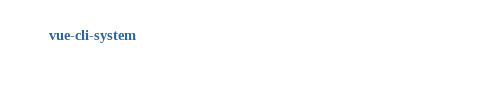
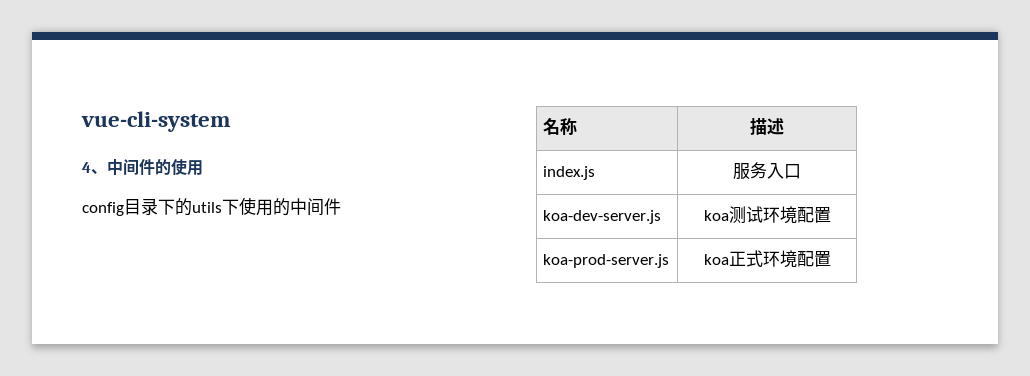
(136, 36) none -> [82,159,203,176] [82,197,341,216] [543,118,578,136] [750,118,784,135] [543,166,596,180] [733,162,801,180] [543,210,662,224] [703,206,831,224] [543,254,670,268] [703,250,831,268] // 4、中间件的使用 // config目录下的utils下使用的中间件 // 名称 | 描述 // index.js | 服务入口 // koa-dev-server.js | koa测试环境配置 // koa-prod-server.js | koa正式环境配置

